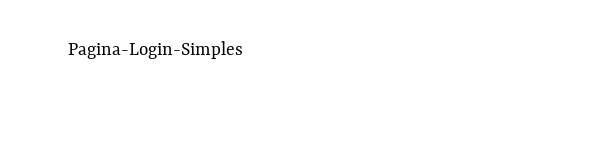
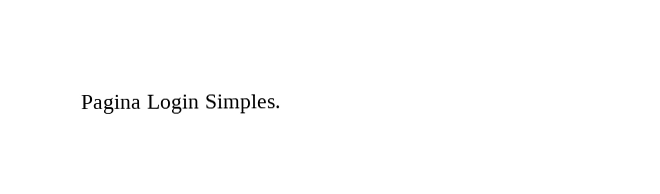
[68,41,243,59] Pagina-Login-Simples -> [80,94,281,115] Pagina Login Simples.

